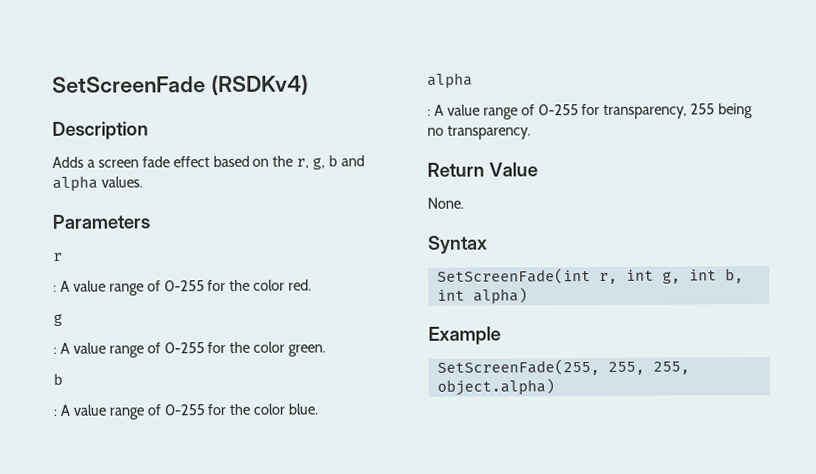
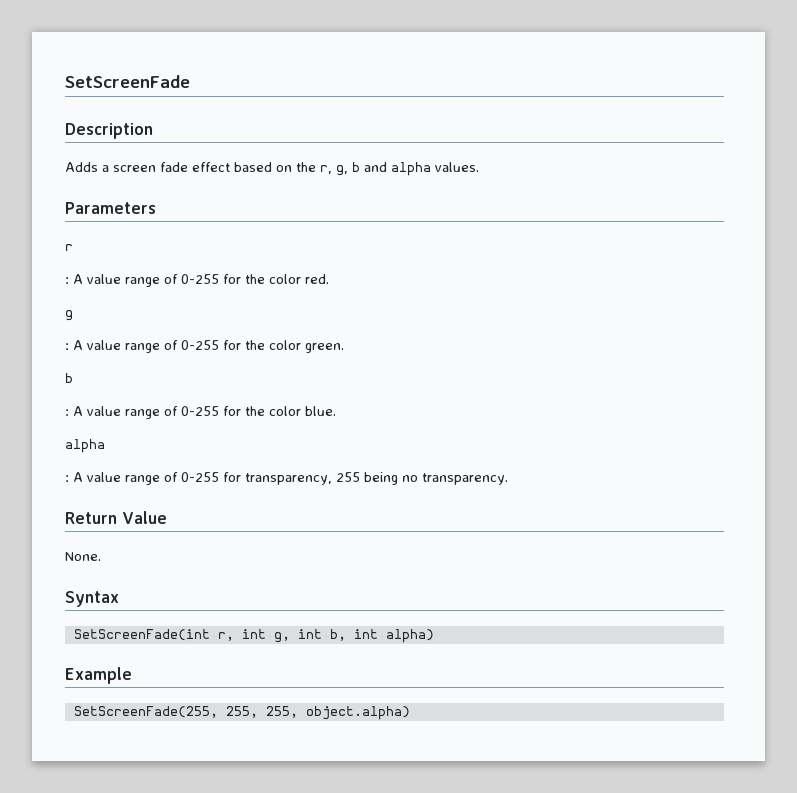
[210,74,309,96] (RSDKv4) -> (190, 81) none

